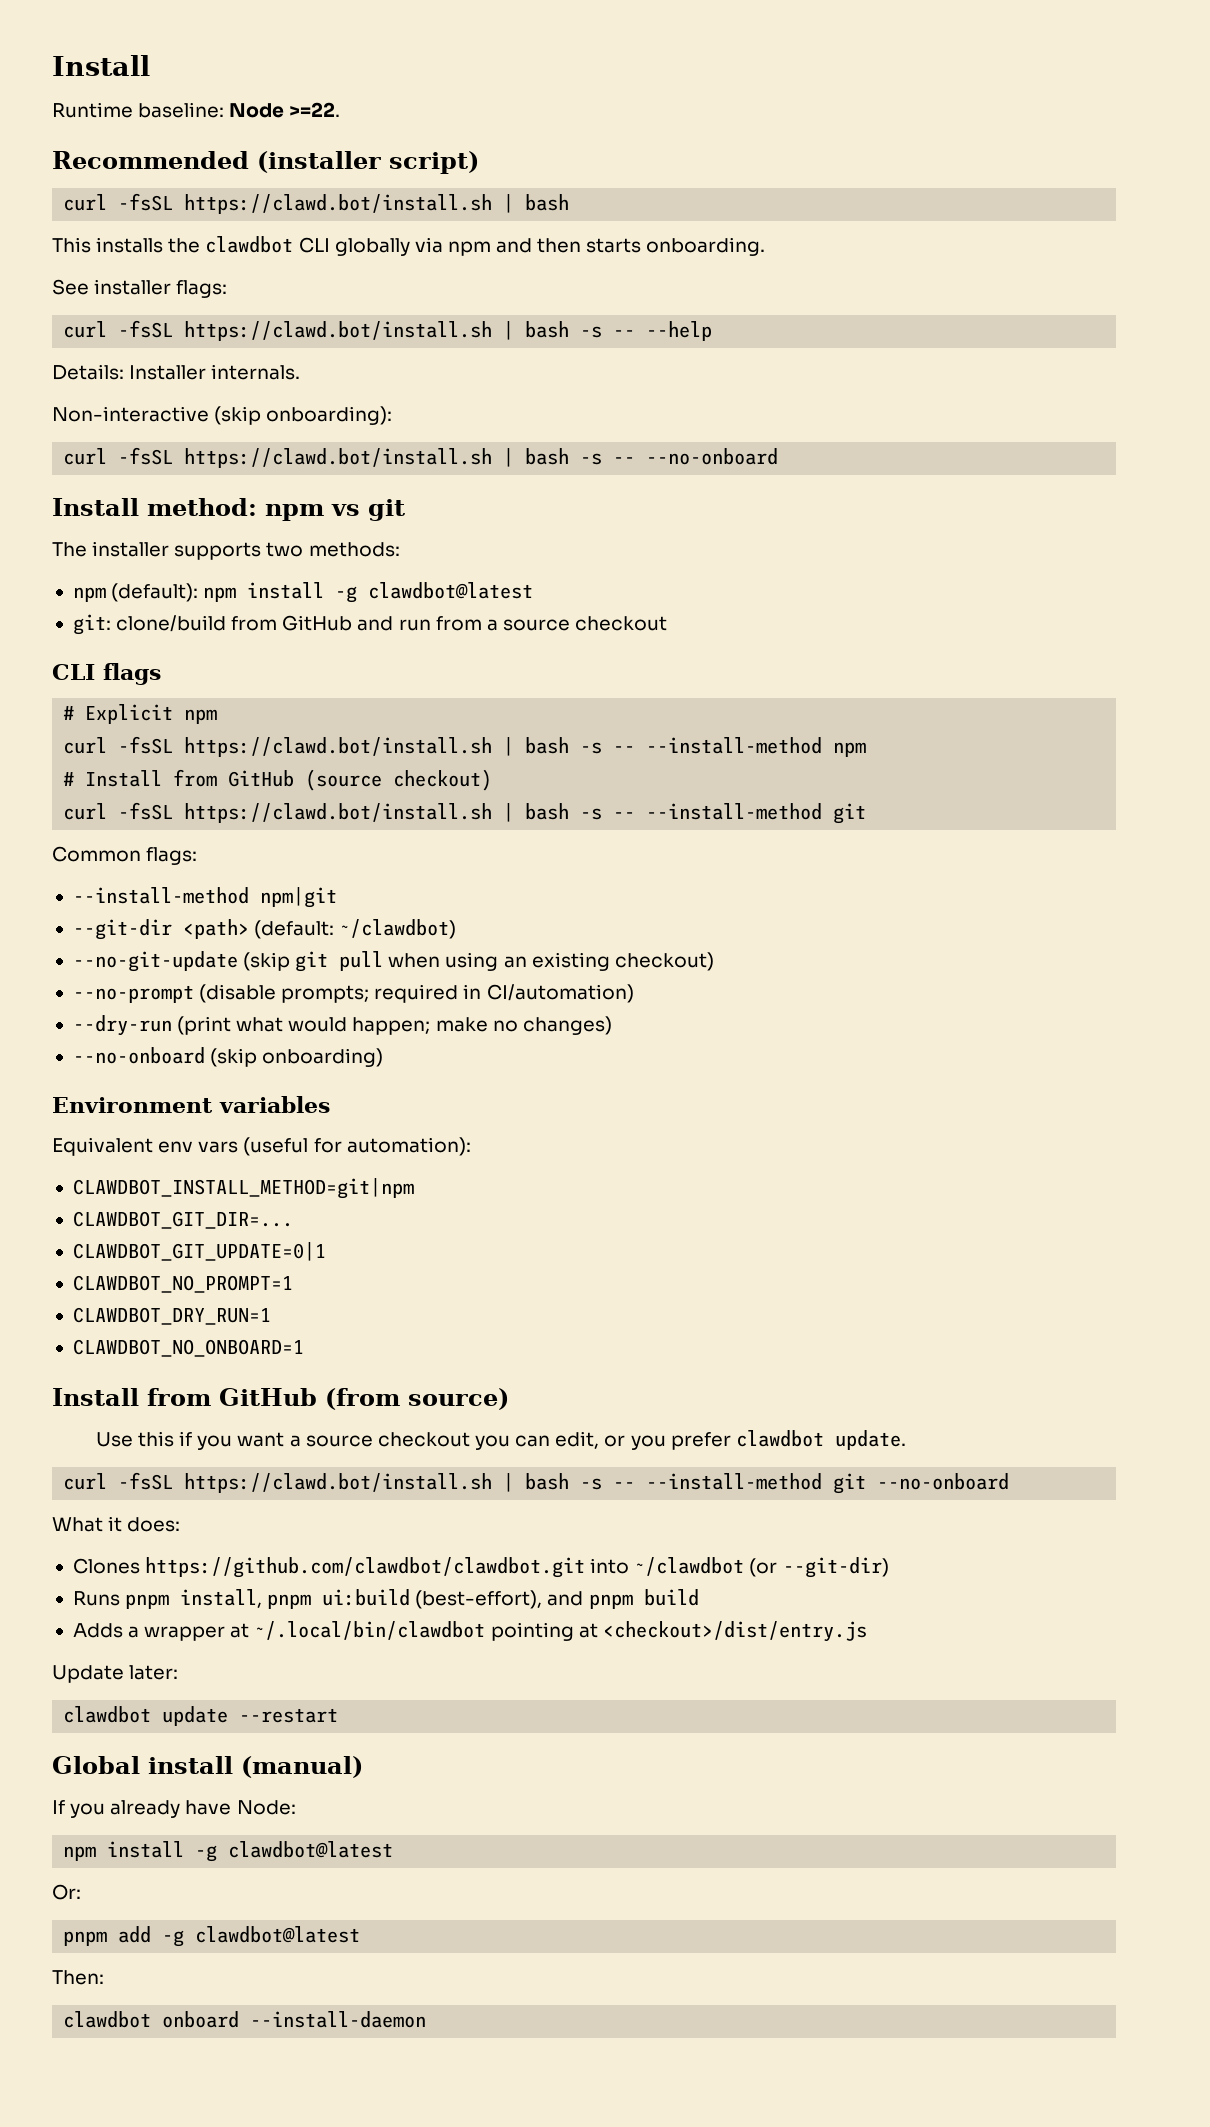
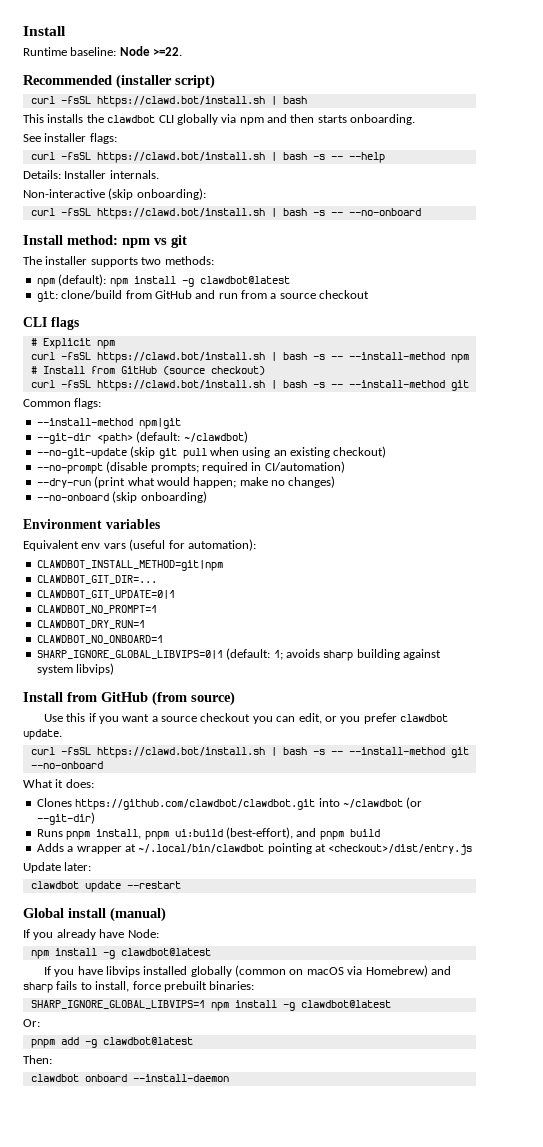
(304, 1348) none -> [36,648,441,661] [36,663,115,675] // SHARP_IGNORE_GLOBAL_LIBVIPS=0|1 (default: 1; avoids sharp building against system libvips)
(394, 1849) none -> [43,965,451,977] [23,981,255,993] [30,1000,391,1011] // If you have libvips installed globally (common on macOS via Homebrew) and sharp fails to install, force prebuilt binaries: // SHARP_IGNORE_GLOBAL_LIBVIPS=1 npm install -g clawdbot@latest

